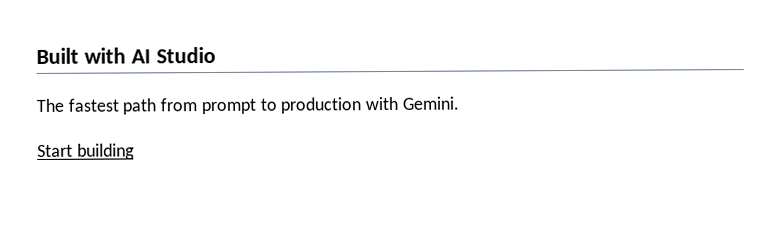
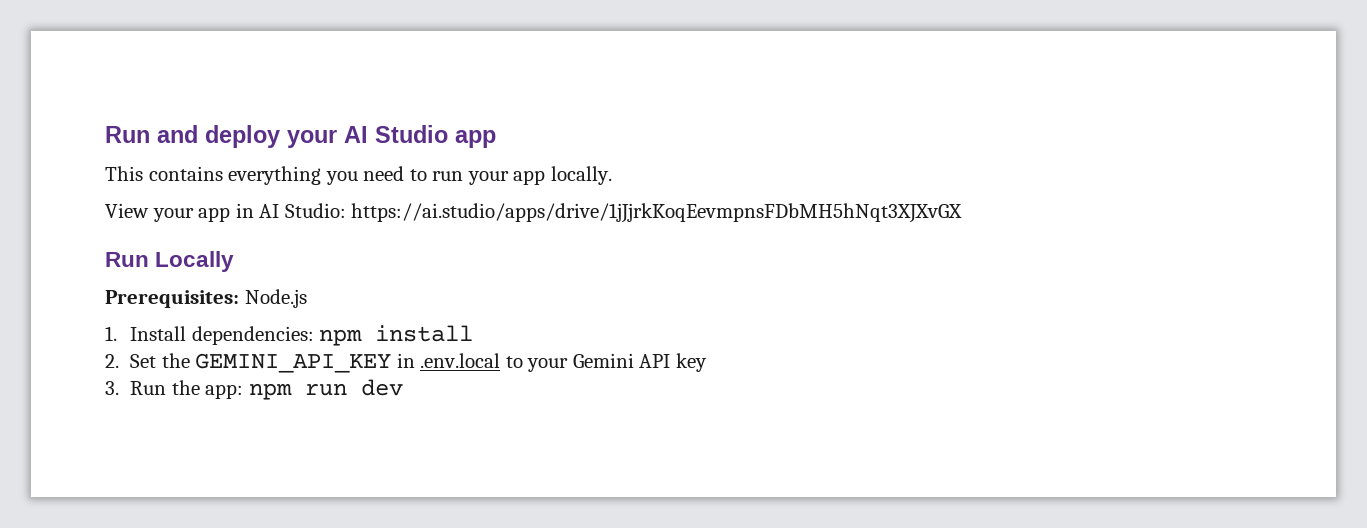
[36,46,216,64] [36,96,459,115] [37,143,135,160] Built with AI Studio // The fastest path from prompt to production with Gemini. // Start building -> [105,125,496,148] [105,166,612,185] [105,203,963,223] [105,251,235,272] [105,289,307,308] [105,325,474,346] [105,353,707,373] [105,379,403,400] Run and deploy your AI Studio app // This contains everything you need to run your app locally. // View your app in AI Studio: https://ai.studio/apps/drive/1jJjrkKoqEevmpnsFDbMH5hNqt3XJXvGX // Run Locally // Prerequisites: Node.js // 1. Install dependencies: npm install // 2. Set the GEMINI_API_KEY in .env.local to your Gemini API key // 3. Run the app: npm run dev

